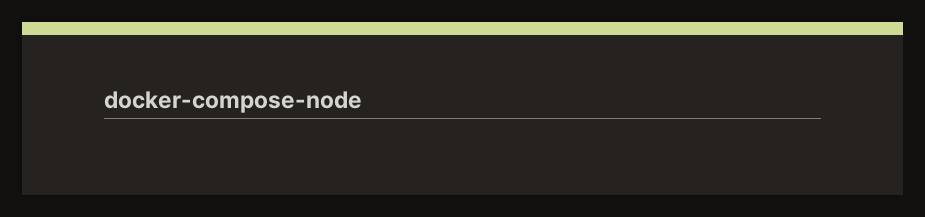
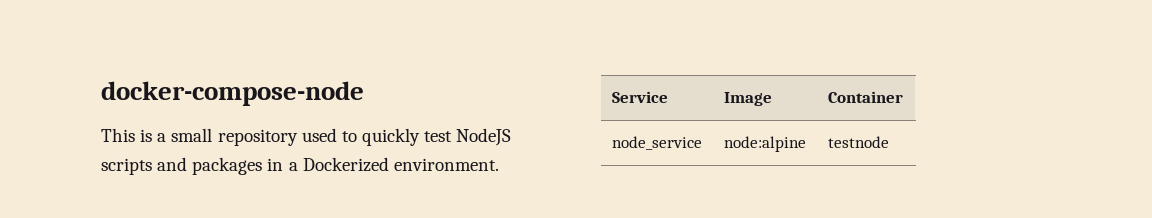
(362, 102) none -> [101,128,512,146] [101,157,499,175] [611,91,668,103] [723,92,772,106] [827,91,903,103] [611,136,702,150] [723,136,806,152] [827,136,889,148] // This is a small repository used to quickly test NodeJS scripts and packages in a Dockerized environment. // Service | Image | Container // node_service | node:alpine | testnode

